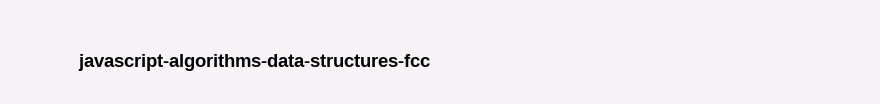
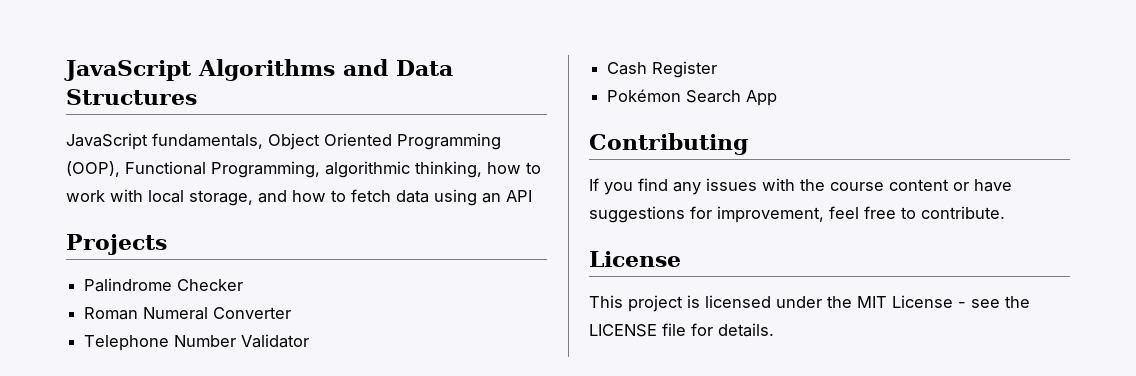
[78,54,430,71] javascript-algorithms-data-structures-fcc -> [64,59,453,81] [66,89,197,105] [66,133,501,150] [66,161,541,178] [66,189,532,206] [66,234,167,255] [84,278,244,292] [84,307,292,320] [84,334,310,351] [607,61,718,78] [607,89,778,106] [589,133,748,155] [589,178,1012,195] [589,206,1005,223] [589,251,681,267] [589,295,1030,312] [589,323,774,337] JavaScript Algorithms and Data Structures // JavaScript fundamentals, Object Oriented Programming (OOP), Functional Programming, algorithmic thinking, how to work with local storage, and how to fetch data using an API // Projects // Palindrome Checker // Roman Numeral Converter // Telephone Number Validator // Cash Register // Pokémon Search App // Contributing // If you find any issues with the course content or have suggestions for improvement, feel free to contribute. // License // This project is licensed under the MIT License - see the LICENSE file for details.

